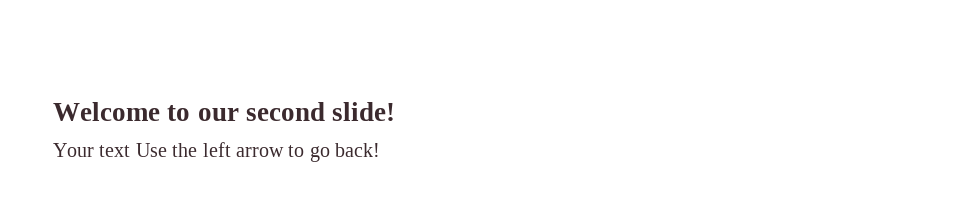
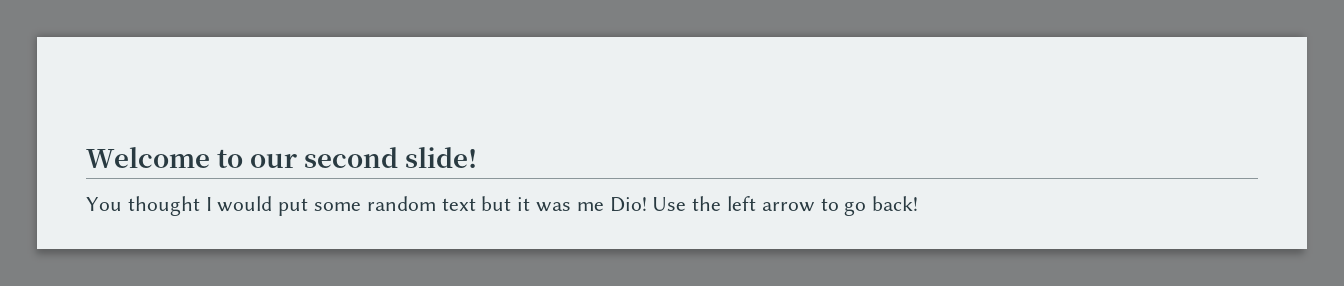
[53,143,131,157] Your text -> [86,196,647,216] You thought I would put some random text but it was me Dio!

